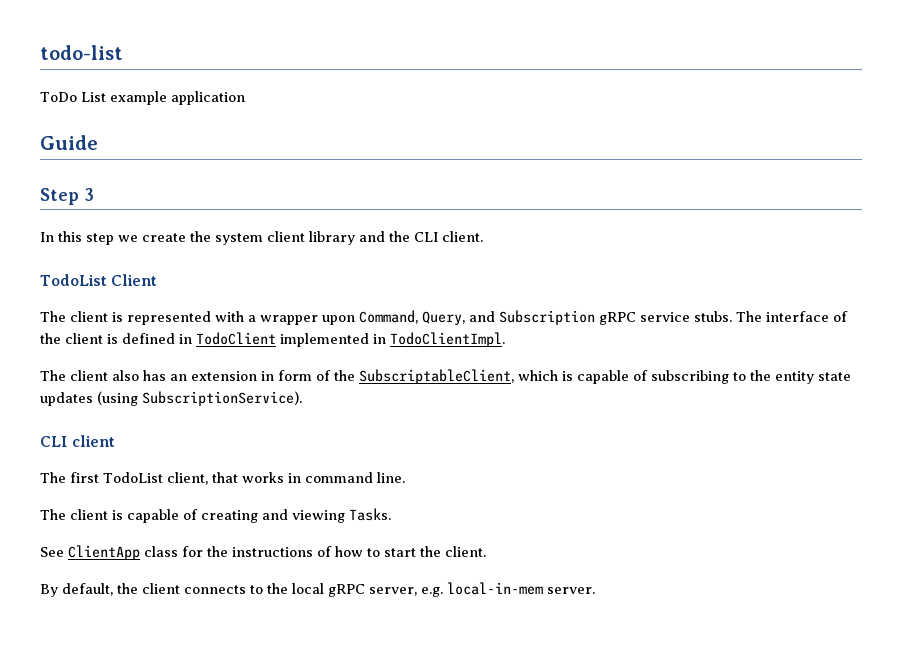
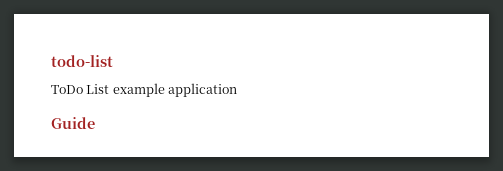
[40,188,94,205] [40,231,483,245] [40,274,158,286] [40,310,848,325] [40,332,505,347] [40,369,851,384] [40,391,302,406] [40,435,116,447] [40,472,405,485] [40,508,391,523] [40,545,486,560] [40,582,595,597] // Step 3 // In this step we create the system client library and the CLI client. // TodoList Client // The client is represented with a wrapper upon Command, Query, and Subscription gRPC service stubs. The interface of the client is defined in TodoClient implemented in TodoClientImpl. // The client also has an extension in form of the SubscriptableClient, which is capable of subscribing to the entity state updates (using SubscriptionService). // CLI client // The first TodoList client, that works in command line. // The client is capable of creating and viewing Tasks. // See ClientApp class for the instructions of how to start the client. // By default, the client connects to the local gRPC server, e.g. local-in-mem server. -> (95, 123) none

